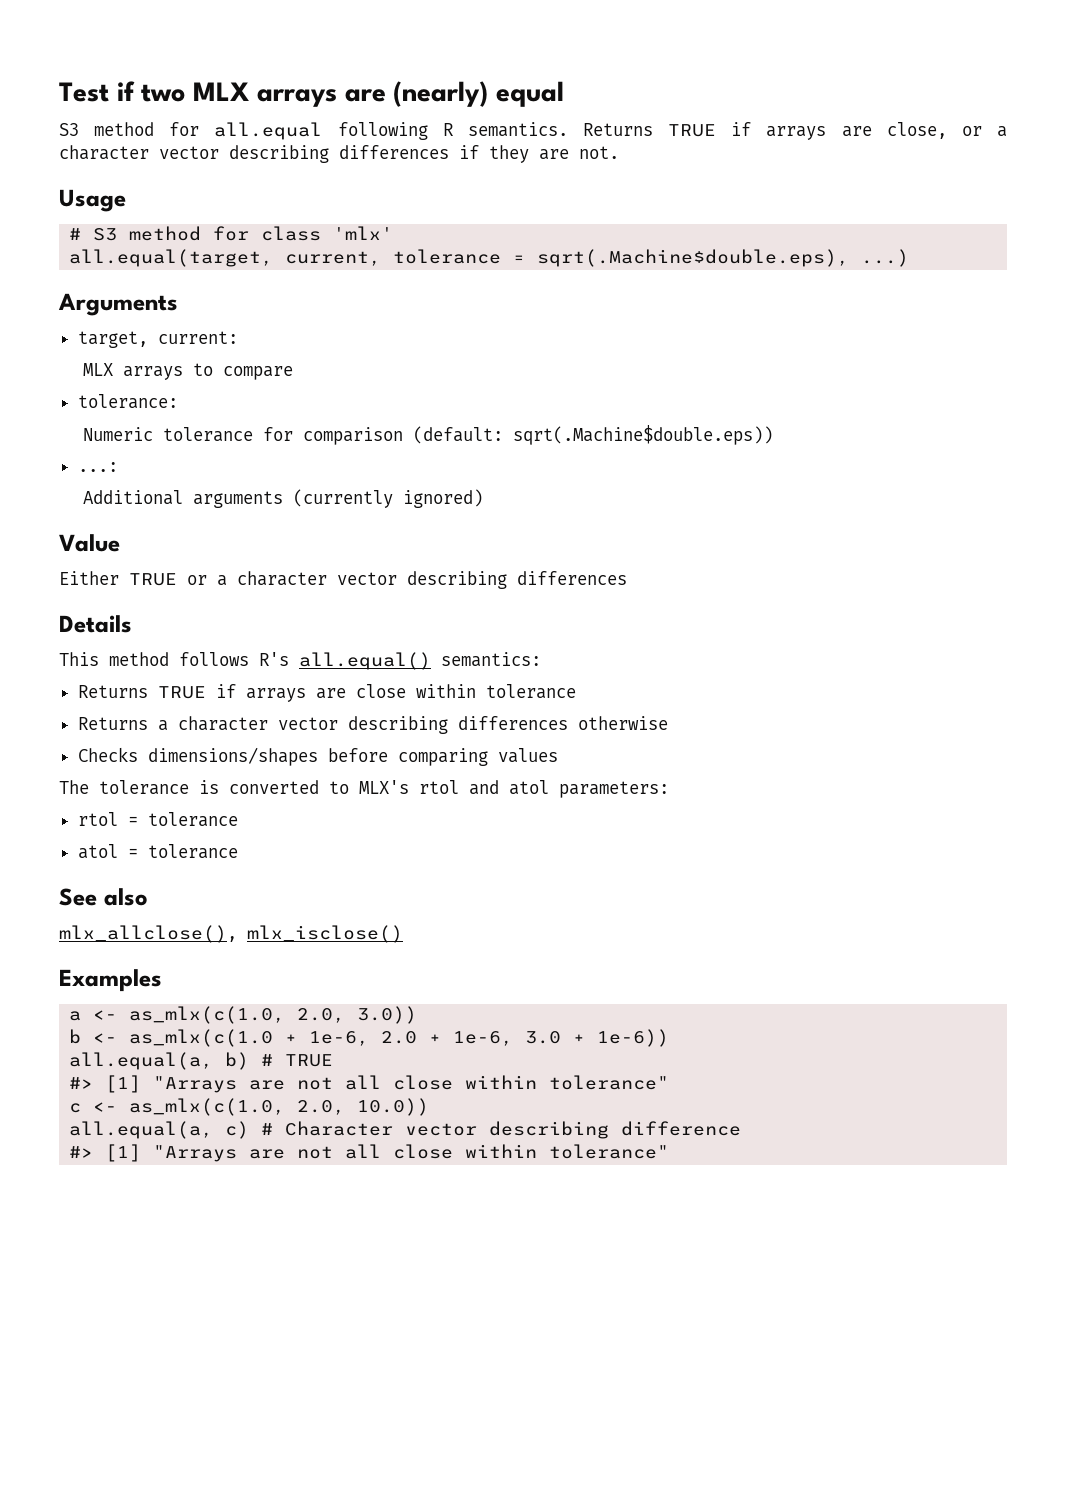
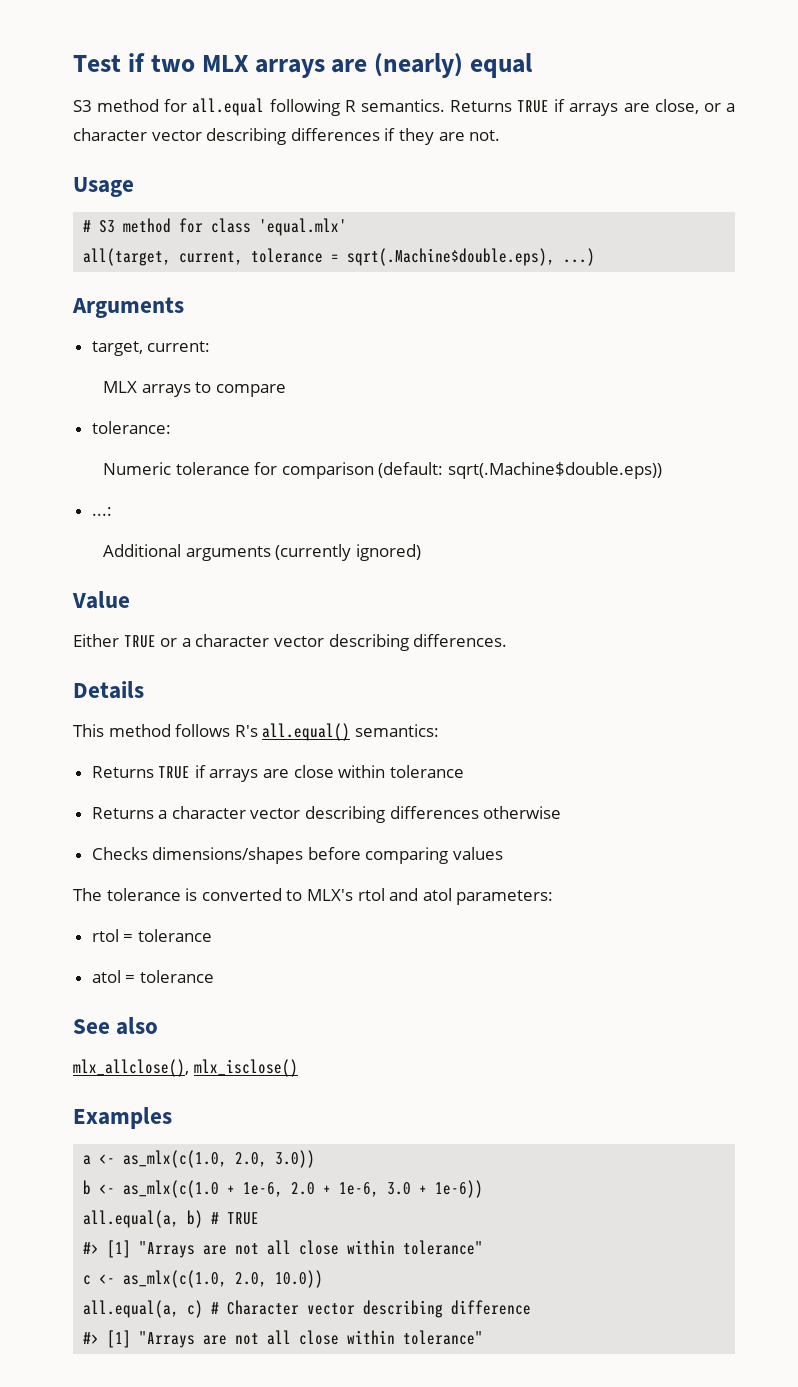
[333,226,394,240] [69,249,274,267] 'mlx' // all.equal(target, -> [259,218,348,236] [83,248,172,266] 'equal.mlx' // all(target,
[517,571,627,585] differences -> [413,634,508,647] differences.

